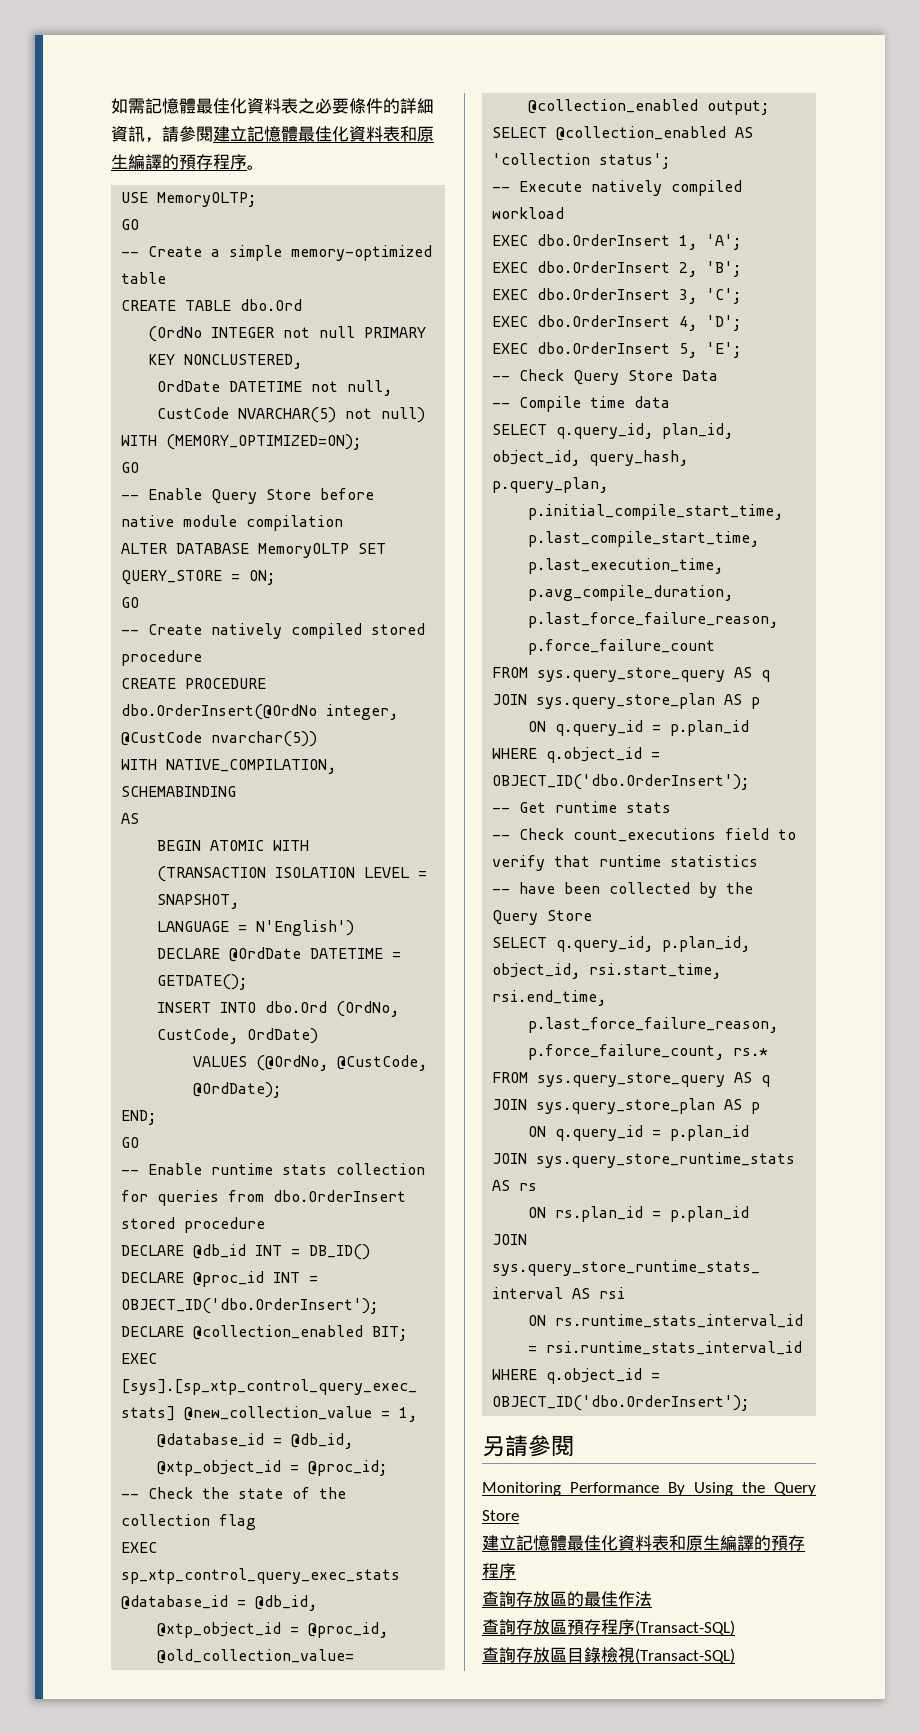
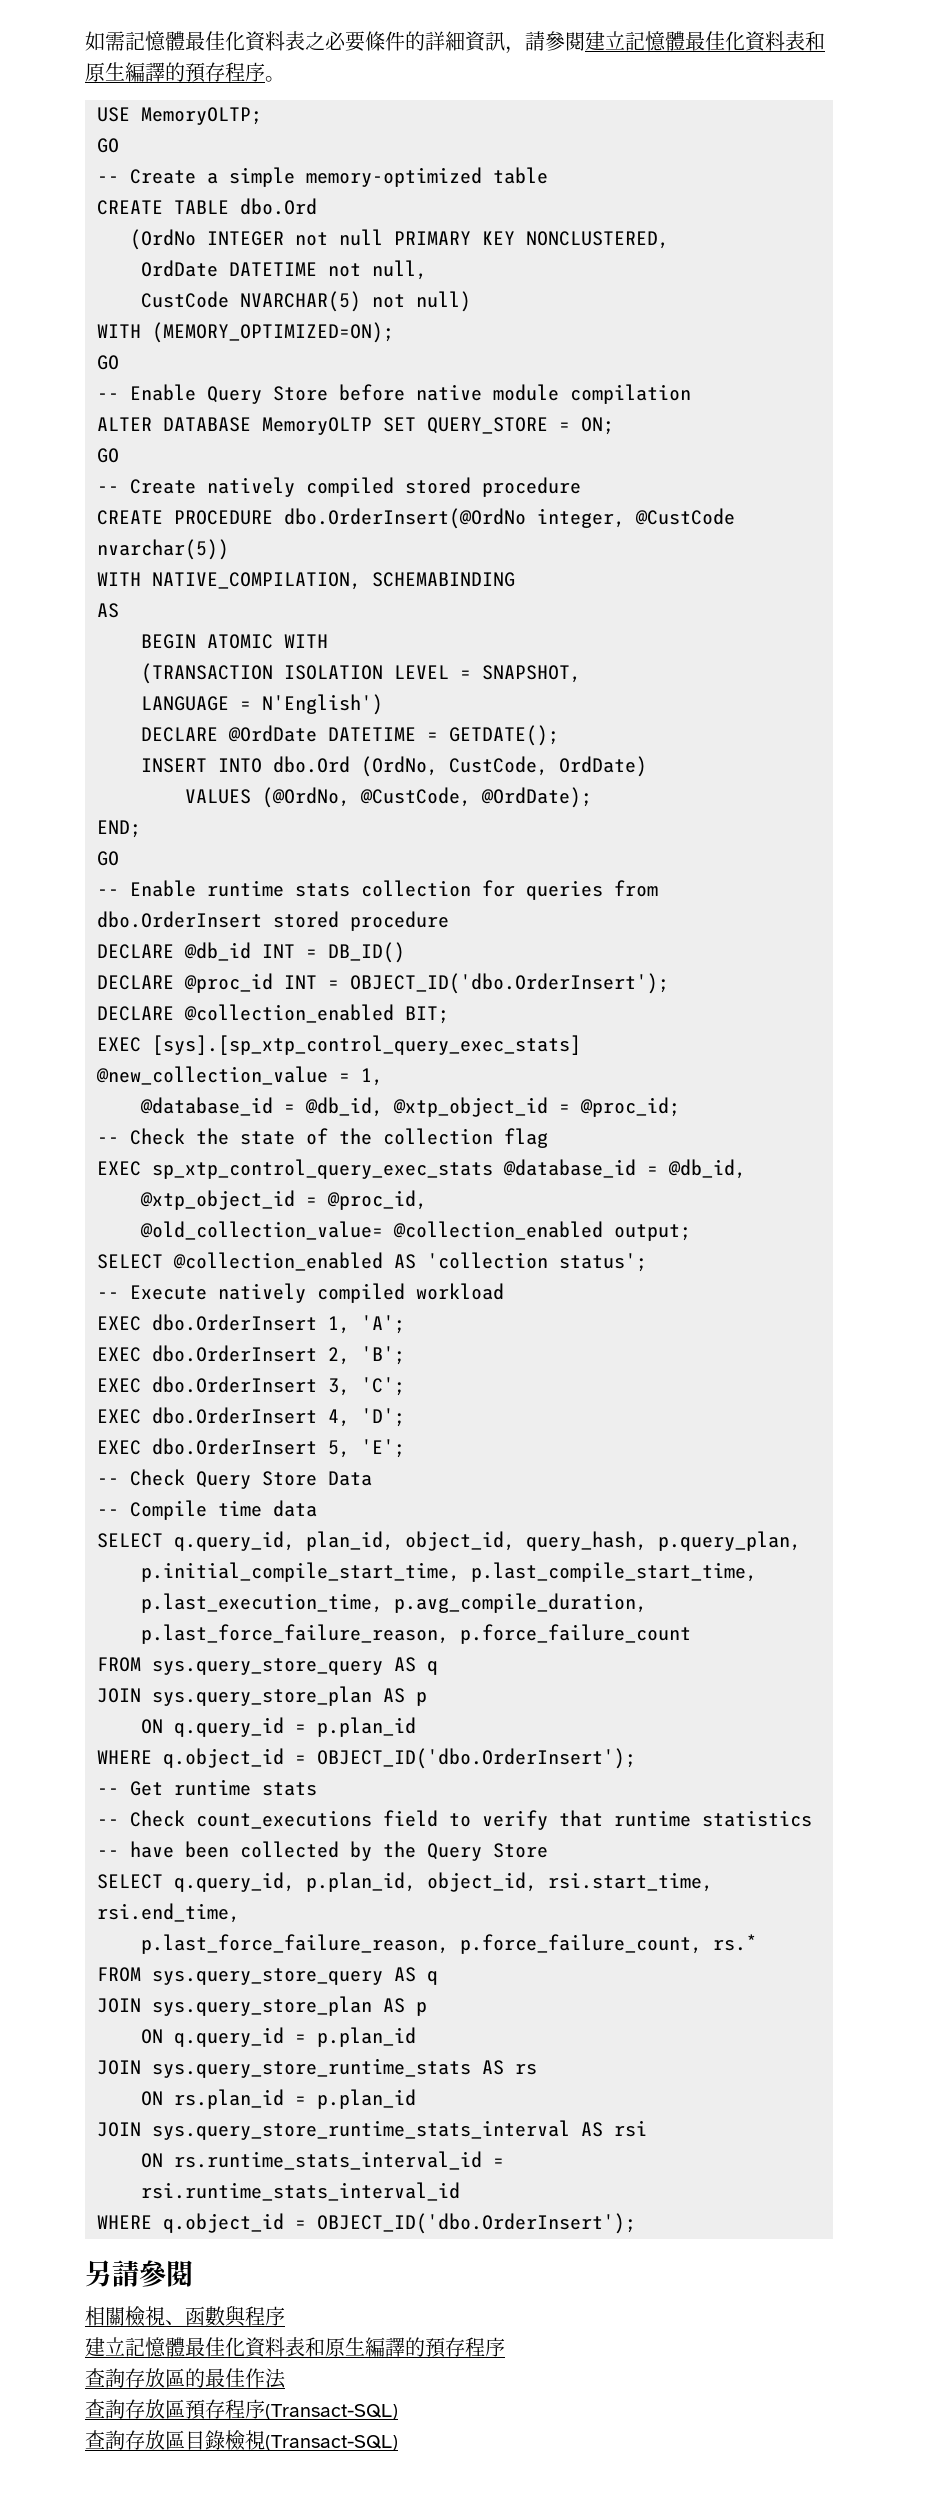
[482,1482,816,1496] [482,1510,519,1521] Monitoring Performance By Using the Query Store -> [85,2305,285,2327] 相關檢視、函數與程序

